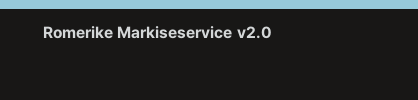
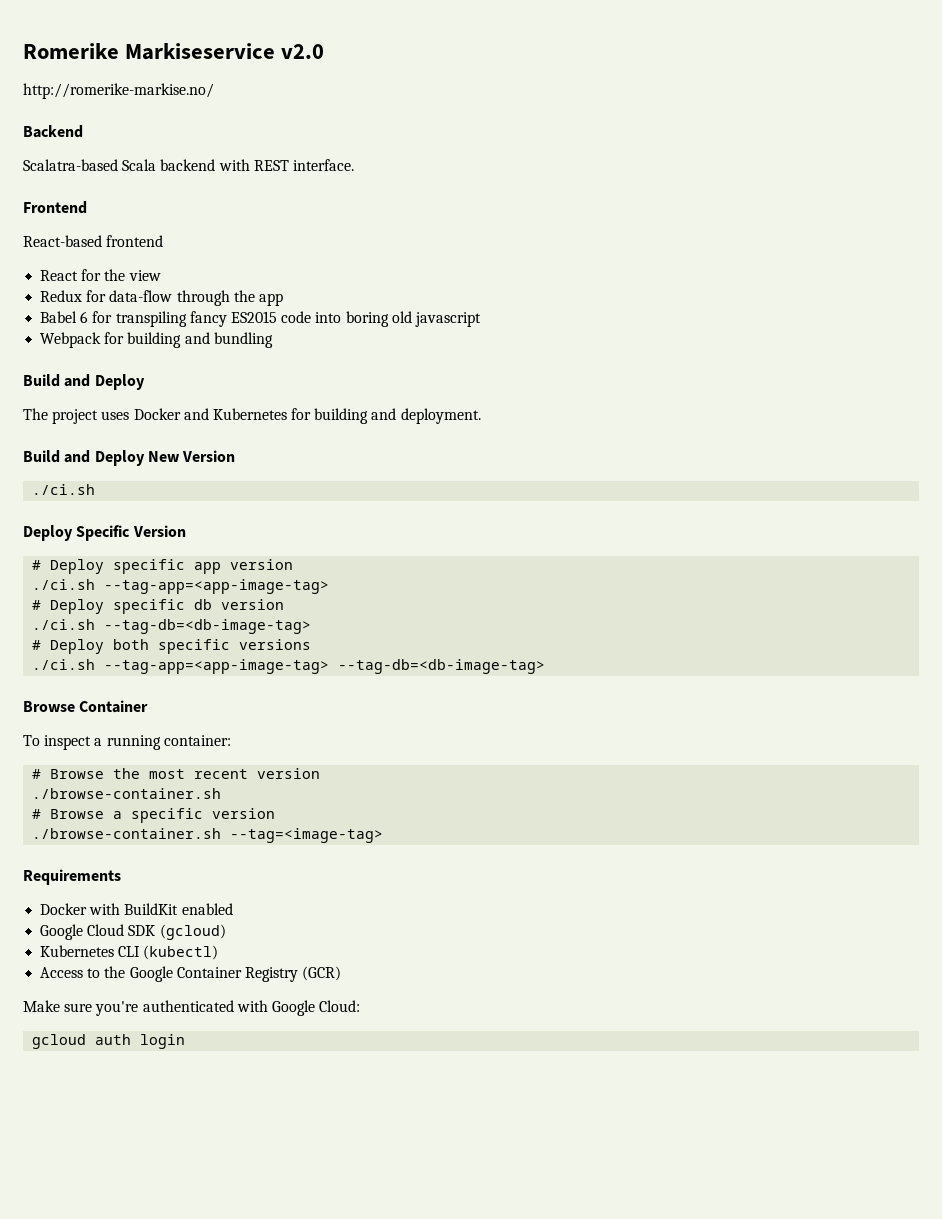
(272, 32) none -> [23,83,214,99] [23,125,83,138] [23,159,354,171] [23,201,87,214] [23,235,164,247] [40,269,161,281] [40,290,283,306] [40,311,481,327] [40,332,273,348] [23,374,145,390] [23,408,481,424] [23,450,236,466] [32,484,96,495] [23,525,186,541] [32,559,294,574] [32,579,330,594] [32,599,285,614] [32,619,312,634] [32,639,312,654] [32,659,546,674] [23,700,149,713] [23,735,231,750] [32,768,321,779] [32,788,222,799] [32,808,276,823] [32,828,384,843] [23,869,121,885] [40,903,233,915] [40,924,226,940] [40,945,219,960] [40,966,342,982] [23,1000,361,1016] [32,1034,186,1049] // http://romerike-markise.no/ // Backend // Scalatra-based Scala backend with REST interface. // Frontend // React-based frontend // React for the view // Redux for data-flow through the app // Babel 6 for transpiling fancy ES2015 code into boring old javascript // Webpack for building and bundling // Build and Deploy // The project uses Docker and Kubernetes for building and deployment. // Build and Deploy New Version // ./ci.sh // Deploy Specific Version // # Deploy specific app version // ./ci.sh --tag-app=<app-image-tag> // # Deploy specific db version // ./ci.sh --tag-db=<db-image-tag> // # Deploy both specific versions // ./ci.sh --tag-app=<app-image-tag> --tag-db=<db-image-tag> // Browse Container // To inspect a running container: // # Browse the most recent version // ./browse-container.sh // # Browse a specific version // ./browse-container.sh --tag=<image-tag> // Requirements // Docker with BuildKit enabled // Google Cloud SDK (gcloud) // Kubernetes CLI (kubectl) // Access to the Google Container Registry (GCR) // Make sure you're authenticated with Google Cloud: // gcloud auth login

